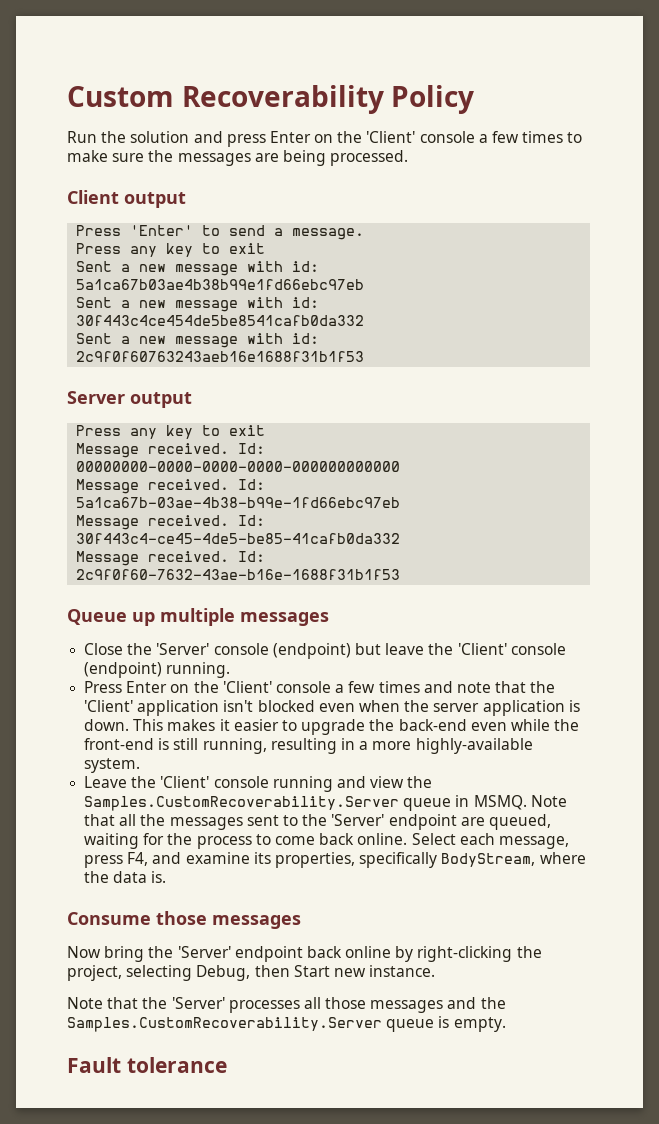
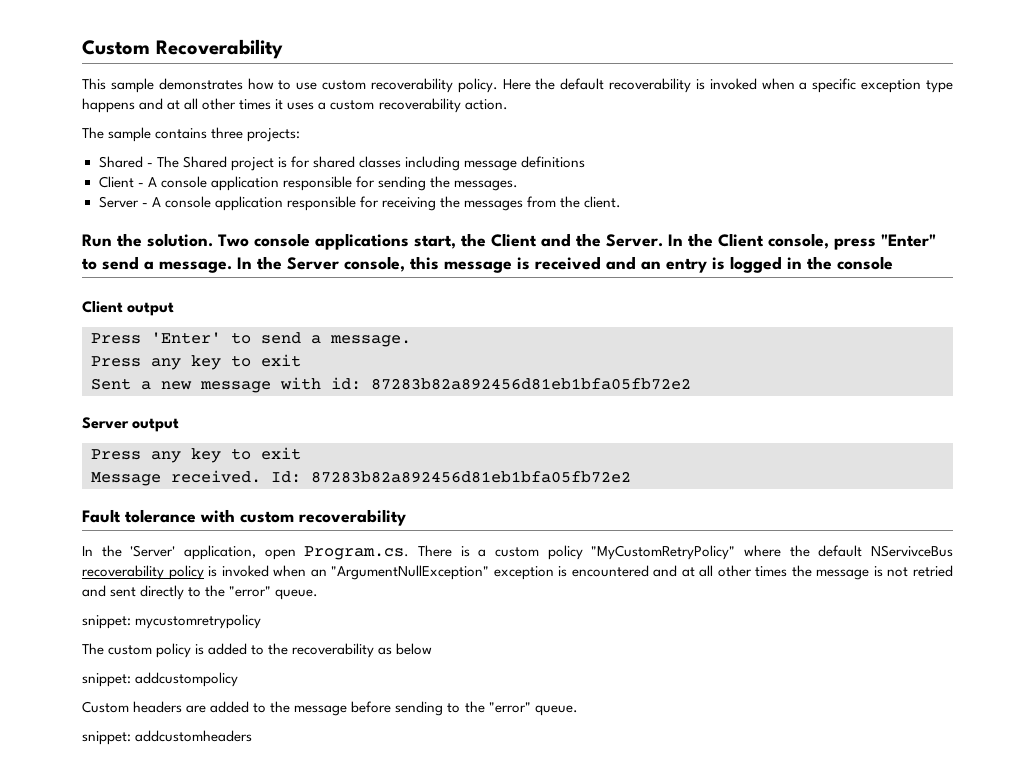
[391,85,475,114] [67,131,583,147] [67,150,409,166] Policy // Run the solution and press Enter on the 'Client' console a few times to make sure the messages are being processed. -> [82,78,954,93] [82,98,508,113] [82,127,301,142] [98,156,586,171] [98,176,518,191] [98,196,622,211] [82,233,936,250] [82,256,893,273] // This sample demonstrates how to use custom recoverability policy. Here the default recoverability is invoked when a specific exception type happens and at all other times it uses a custom recoverability action. // The sample contains three projects: // Shared - The Shared project is for shared classes including message definitions // Client - A console application responsible for sending the messages. // Server - A console application responsible for receiving the messages from the client. // Run the solution. Two console applications start, the Client and the Server. In the Client console, press "Enter" to send a message. In the Server console, this message is received and an entry is logged in the console
[76,279,365,290] [76,297,320,312] [76,315,365,326] [76,333,320,348] [76,351,365,362] 5a1ca67b03ae4b38b99e1fd66ebc97eb // Sent a new message with id: 30f443c4ce454de5be8541cafb0da332 // Sent a new message with id: 2c9f0f60763243aeb16e1688f31b1f53 -> [371,378,691,390] 87283b82a892456d81eb1bfa05fb72e2
[76,461,401,472] [76,479,266,494] [76,497,401,508] [76,515,266,530] [76,533,401,544] [76,551,266,566] [76,569,401,580] [67,608,329,626] [84,643,566,659] [84,662,231,678] [84,681,556,693] [84,700,580,716] [84,719,580,735] [84,738,533,754] [84,758,141,773] [84,776,433,792] [84,795,567,811] [84,814,551,830] [84,833,569,849] [84,852,586,868] [84,871,167,883] [67,911,301,929] [67,946,542,962] [67,965,436,981] [67,997,506,1013] [67,1016,506,1032] [67,1057,227,1073] 00000000-0000-0000-0000-000000000000 // Message received. Id: 5a1ca67b-03ae-4b38-b99e-1fd66ebc97eb // Message received. Id: 30f443c4-ce45-4de5-be85-41cafb0da332 // Message received. Id: 2c9f0f60-7632-43ae-b16e-1688f31b1f53 // Queue up multiple messages // Close the 'Server' console (endpoint) but leave the 'Client' console (endpoint) running. // Press Enter on the 'Client' console a few times and note that the 'Client' application isn't blocked even when the server application is down. This makes it easier to upgrade the back-end even while the front-end is still running, resulting in a more highly-available system. // Leave the 'Client' console running and view the Samples.CustomRecoverability.Server queue in MSMQ. Note that all the messages sent to the 'Server' endpoint are queued, waiting for the process to come back online. Select each message, press F4, and examine its properties, specifically BodyStream, where the data is. // Consume those messages // Now bring the 'Server' endpoint back online by right-clicking the project, selecting Debug, then Start new instance. // Note that the 'Server' processes all those messages and the Samples.CustomRecoverability.Server queue is empty. // Fault tolerance -> [311,471,631,483] [82,509,406,526] [82,545,953,560] [82,565,953,580] [82,585,319,600] [82,614,262,629] [82,643,433,658] [82,672,239,687] [82,701,578,716] [82,730,253,745] 87283b82a892456d81eb1bfa05fb72e2 // Fault tolerance with custom recoverability // In the 'Server' application, open Program.cs. There is a custom policy "MyCustomRetryPolicy" where the default NServivceBus recoverability policy is invoked when an "ArgumentNullException" exception is encountered and at all other times the message is not retried and sent directly to the "error" queue. // snippet: mycustomretrypolicy // The custom policy is added to the recoverability as below // snippet: addcustompolicy // Custom headers are added to the message before sending to the "error" queue. // snippet: addcustomheaders

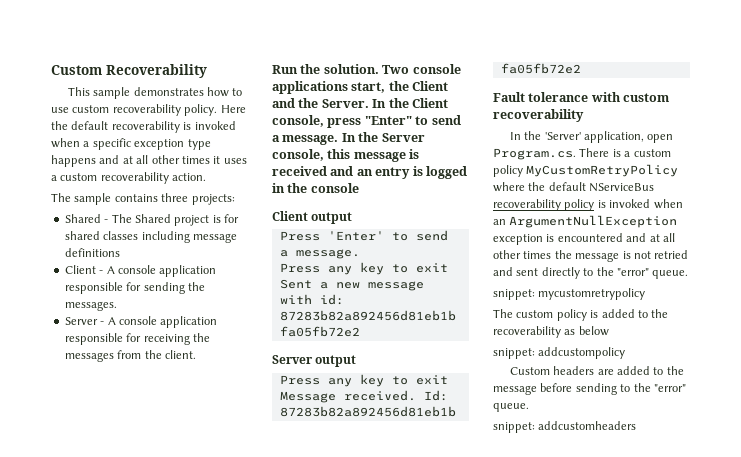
[591,545,736,560] "MyCustomRetryPolicy" -> [526,164,679,177] MyCustomRetryPolicy
[871,545,953,557] NServivceBus -> [589,183,655,192] NServiceBus
[331,565,490,580] "ArgumentNullException" -> [509,215,678,228] ArgumentNullException

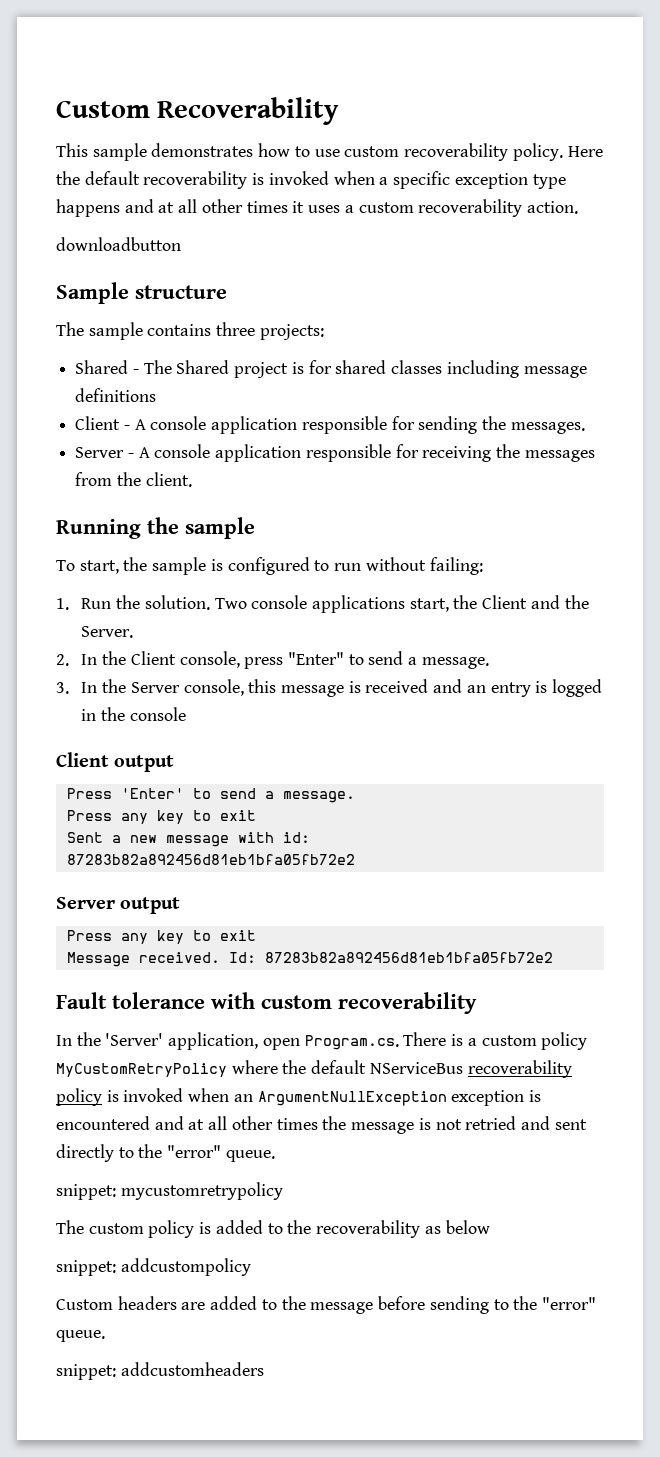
(207, 177) none -> [56,237,181,251] [56,282,227,304] // downloadbutton // Sample structure
(196, 354) none -> [56,517,255,539] [56,557,483,575] [56,598,69,610] Running the sample // To start, the sample is configured to run without failing: // 1.
(369, 103) none -> [56,654,69,666] // 2.
(339, 140) none -> [56,682,69,694] // 3.

